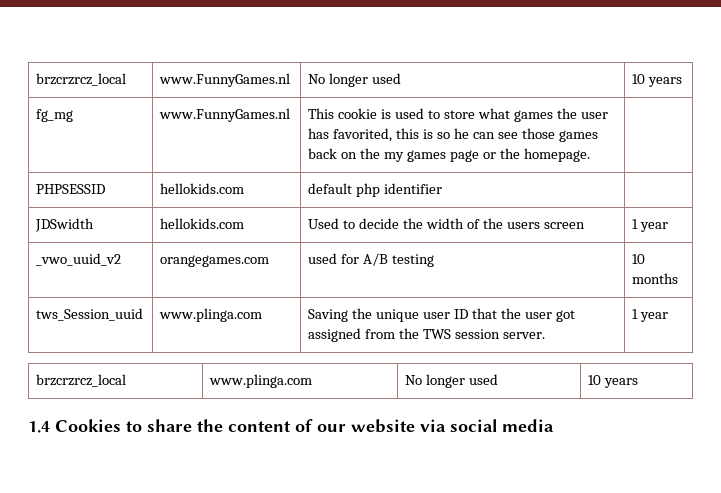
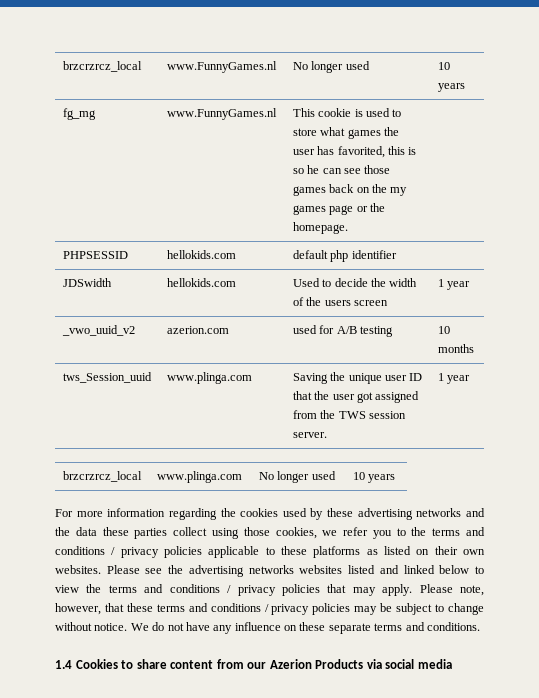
[160,255,270,267] orangegames.com -> [166,326,229,334] azerion.com
(639, 383) none -> [55,508,485,520] [55,527,485,539] [55,546,485,558] [55,565,485,577] [55,584,485,596] [55,603,484,615] [55,622,480,634] // For more information regarding the cookies used by these advertising networks and the data these parties collect using those cookies, we refer you to the terms and conditions / privacy policies applicable to these platforms as listed on their own websites. Please see the advertising networks websites listed and linked below to view the terms and conditions / privacy policies that may apply. Please note, however, that these terms and conditions / privacy policies may be subject to change without notice. We do not have any influence on these separate terms and conditions.
[197,419,415,433] the content of our website -> [170,659,364,669] content from our Azerion Products

